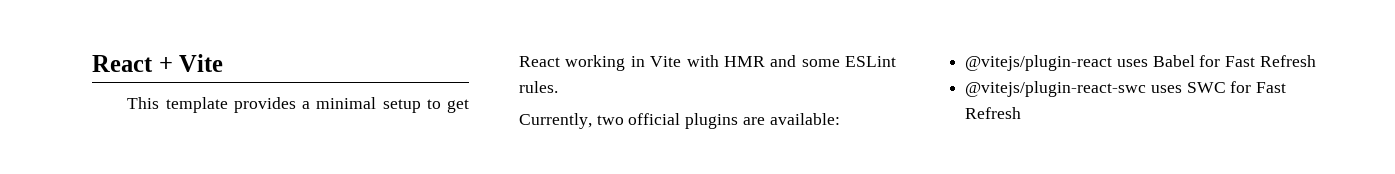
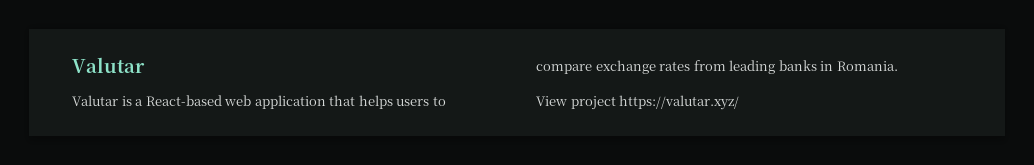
[92,54,224,72] [127,97,469,113] [519,55,896,71] [519,81,558,93] [519,113,840,129] [965,55,1316,71] [965,81,1287,97] [965,107,1022,119] React + Vite // This template provides a minimal setup to get React working in Vite with HMR and some ESLint rules. // Currently, two official plugins are available: // @vitejs/plugin-react uses Babel for Fast Refresh // @vitejs/plugin-react-swc uses SWC for Fast Refresh -> [72,57,145,73] [72,95,446,109] [536,60,898,74] [536,95,740,110] Valutar // Valutar is a React-based web application that helps users to compare exchange rates from leading banks in Romania. // View project https://valutar.xyz/

